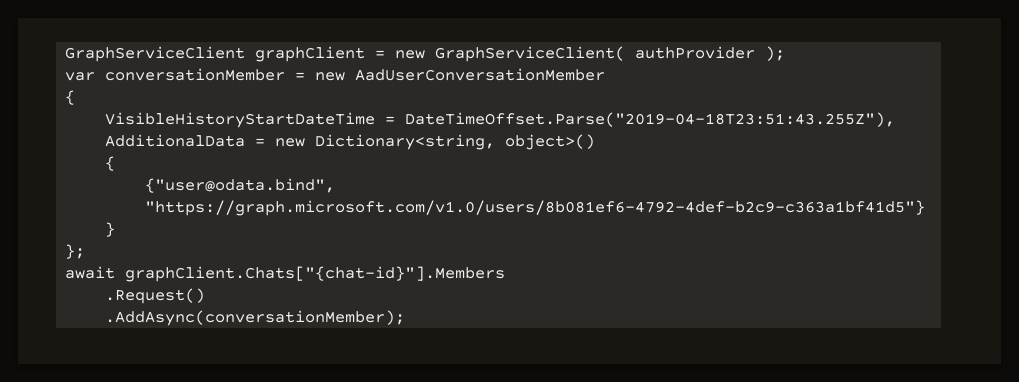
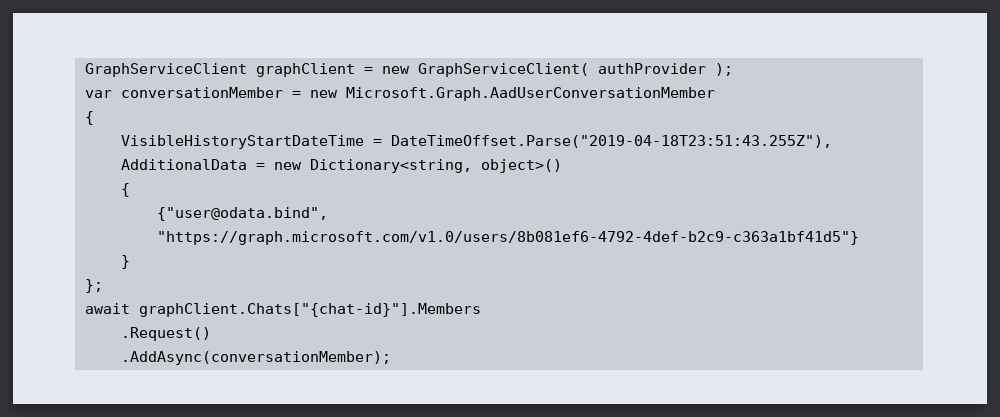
[355,68,606,81] AadUserConversationMember -> [345,87,715,101] Microsoft.Graph.AadUserConversationMember

